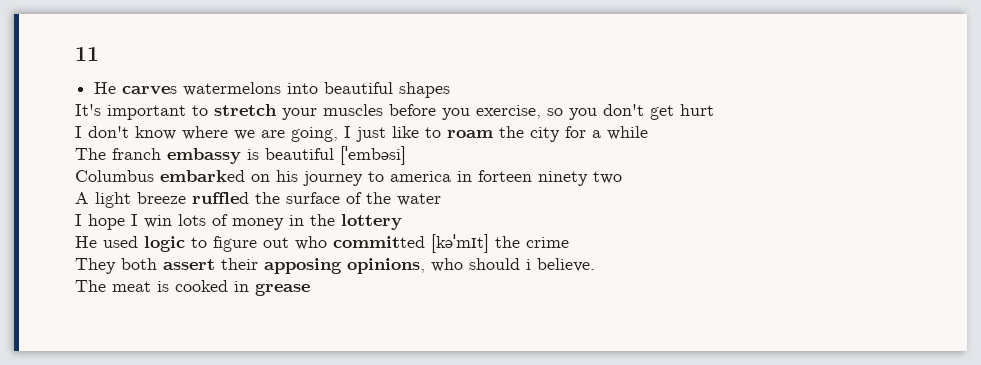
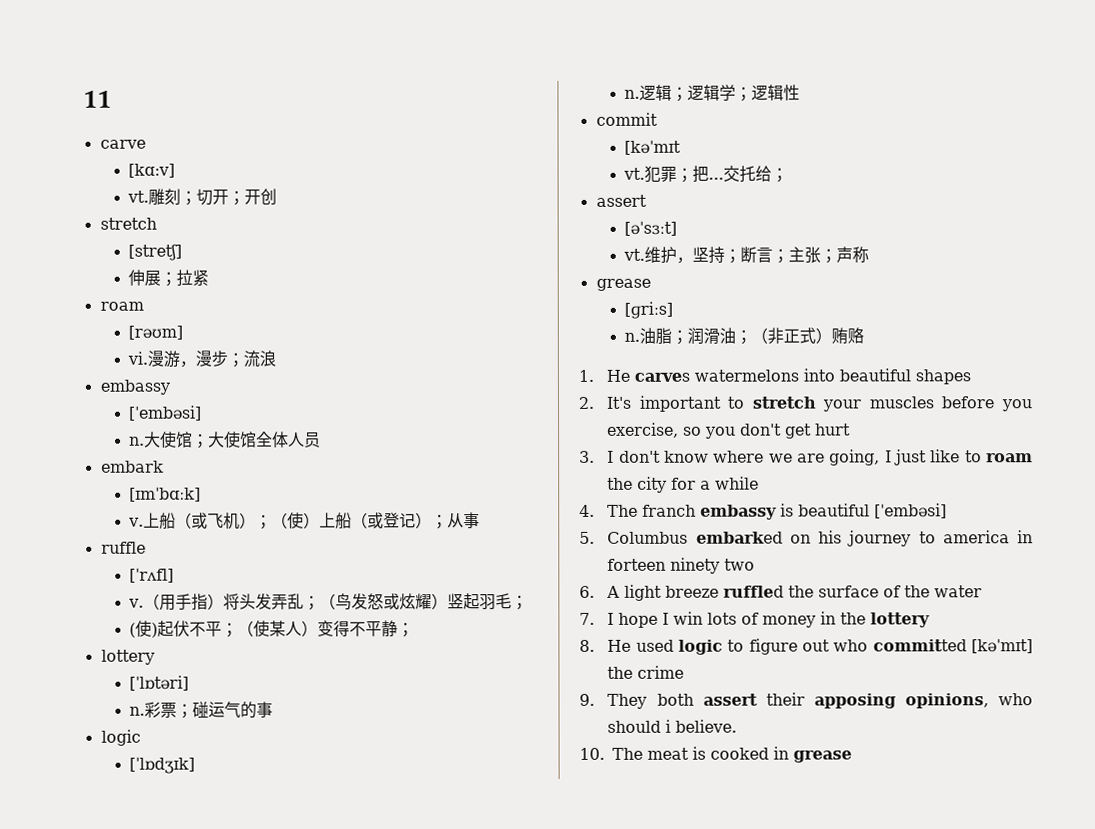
(99, 54) none -> [99,139,146,149] [128,163,176,178] [127,188,278,206] [99,217,157,230] [128,243,183,261] [128,269,210,287] [99,301,144,311] [128,325,184,340] [127,350,277,368] [99,379,170,395] [128,405,203,421] [129,431,322,449] [100,460,164,473] [129,486,202,502] [128,512,480,530] [100,541,146,554] [129,567,175,583] [128,593,528,611] [129,620,415,638] [100,649,155,665] [129,675,190,691] [129,701,274,719] [100,729,141,746] [129,756,196,774] [624,84,801,102] [595,112,658,126] [624,139,682,155] [623,165,789,183] [595,194,647,207] [624,220,678,236] [623,246,870,264] [595,278,651,291] [624,301,674,319] [624,327,865,345] [578,369,594,382] carve // [kɑ:v] // vt.雕刻；切开；开创 // stretch // [stretʃ] // 伸展；拉紧 // roam // [rəʊm] // vi.漫游，漫步；流浪 // embassy // [ˈembəsi] // n.大使馆；大使馆全体人员 // embark // [ɪmˈbɑːk] // v.上船（或飞机）；（使）上船（或登记）；从事 // ruffle // [ˈrʌfl] // v.（用手指）将头发弄乱；（鸟发怒或炫耀）竖起羽毛； // (使)起伏不平；（使某人）变得不平静； // lottery // [ˈlɒtəri] // n.彩票；碰运气的事 // logic // [ˈlɒdʒɪk] // n.逻辑；逻辑学；逻辑性 // commit // [kəˈmɪt // vt.犯罪；把...交托给； // assert // [əˈsɜːt] // vt.维护，坚持；断言；主张；声称 // grease // [ɡriːs] // n.油脂；润滑油；（非正式）贿赂 // 1.
(451, 90) none -> [578,396,594,409] 2.
(714, 110) none -> [579,450,595,463] 3.
(648, 133) none -> [579,504,595,517] 4.
(406, 155) none -> [579,531,595,544] 5.
(622, 177) none -> [579,585,595,598] 6.
(441, 199) none -> [579,612,595,625] 7.
(402, 222) none -> [579,639,595,652] 8.
(569, 242) none -> [579,693,595,706] 9.
(595, 265) none -> [579,747,605,760] 10.

